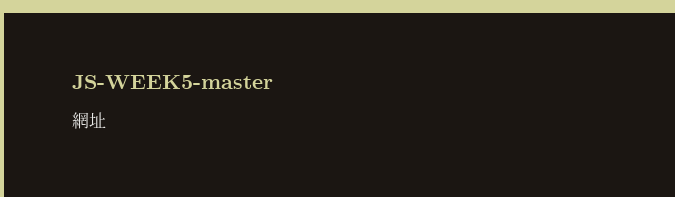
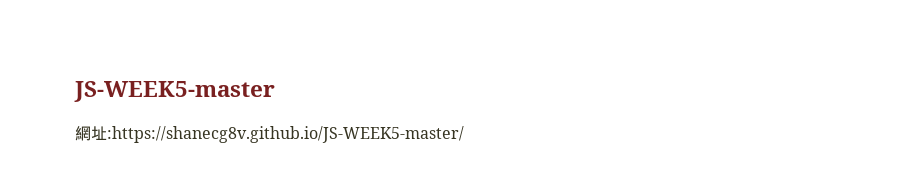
(106, 120) none -> [107,126,464,143] :https://shanecg8v.github.io/JS-WEEK5-master/

